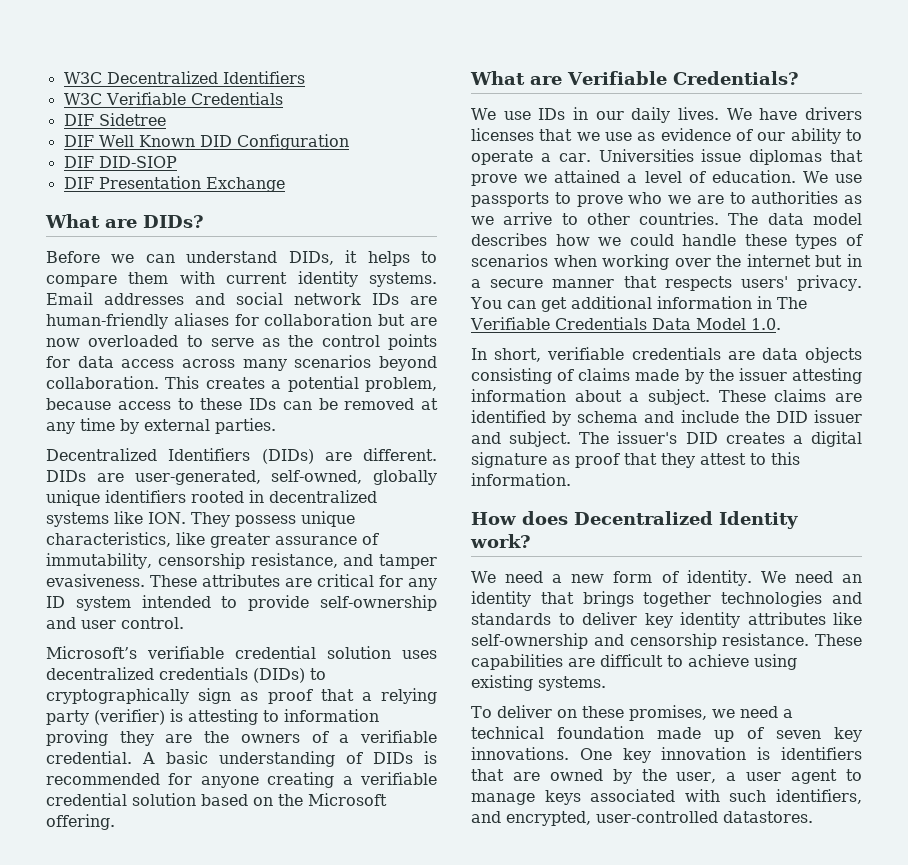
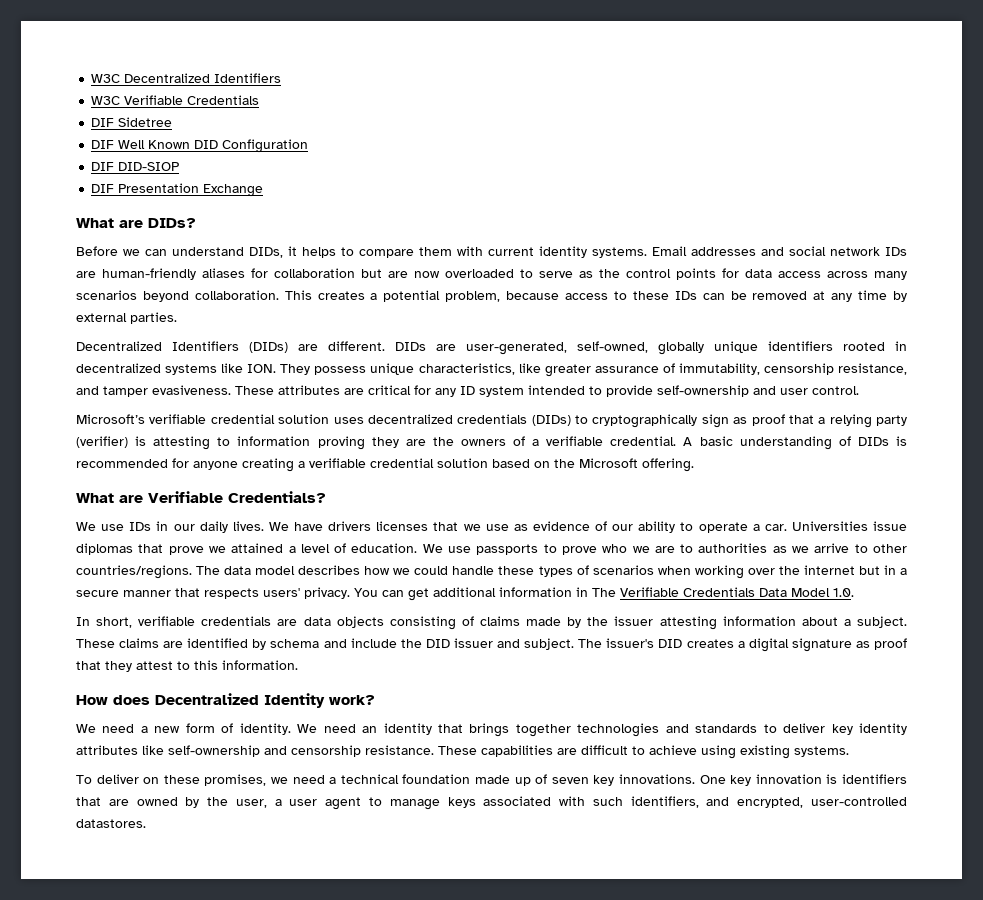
[639,212,720,225] countries. -> [76,565,192,579] countries/regions.

